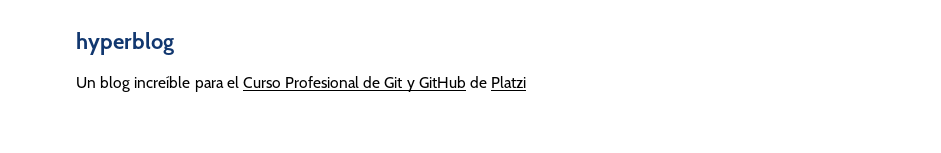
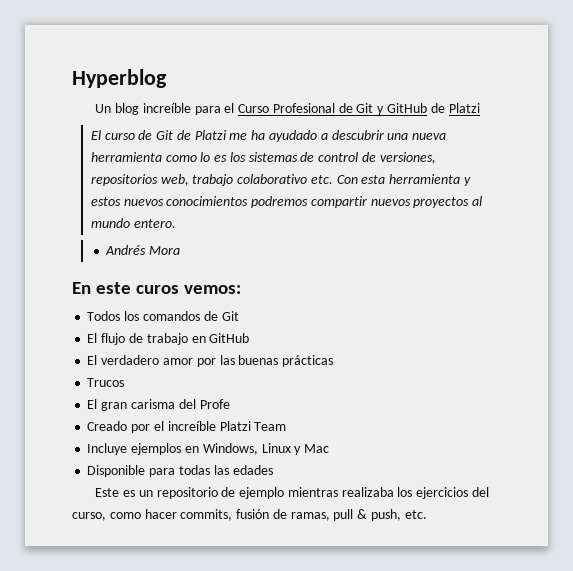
[76,32,174,55] hyperblog -> [72,69,167,88] Hyperblog
(527, 82) none -> [90,130,447,142] [90,152,436,164] [90,174,471,186] [90,196,483,208] [90,218,176,228] [105,245,180,255] [72,282,242,294] [87,311,239,321] [87,333,250,345] [87,355,334,367] [87,378,125,387] [87,399,230,411] [87,421,287,433] [87,443,330,455] [87,465,273,477] [95,487,490,499] [72,509,427,521] // El curso de Git de Platzi me ha ayudado a descubrir una nueva herramienta como lo es los sistemas de control de versiones, repositorios web, trabajo colaborativo etc. Con esta herramienta y estos nuevos conocimientos podremos compartir nuevos proyectos al mundo entero. // Andrés Mora // En este curos vemos: // Todos los comandos de Git // El flujo de trabajo en GitHub // El verdadero amor por las buenas prácticas // Trucos // El gran carisma del Profe // Creado por el increíble Platzi Team // Incluye ejemplos en Windows, Linux y Mac // Disponible para todas las edades // Este es un repositorio de ejemplo mientras realizaba los ejercicios del curso, como hacer commits, fusión de ramas, pull & push, etc.

